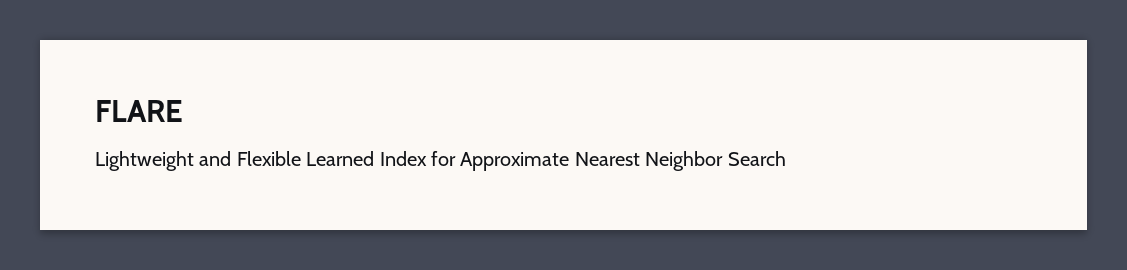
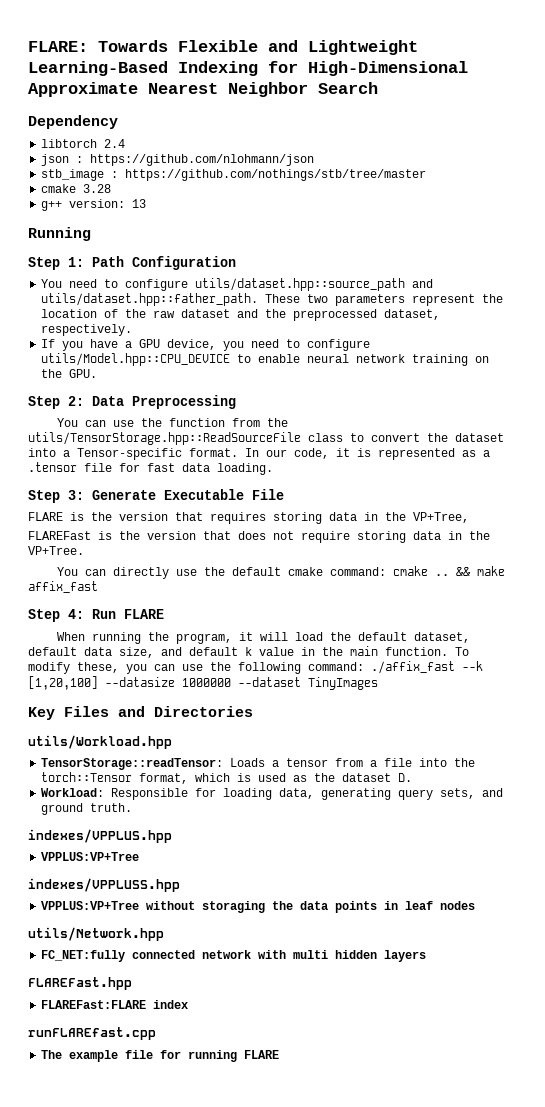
[95,100,183,122] [95,151,786,171] FLARE // Lightweight and Flexible Learned Index for Approximate Nearest Neighbor Search -> [28,40,418,55] [28,61,468,76] [28,82,378,97] [28,115,118,129] [41,139,126,148] [41,154,315,166] [41,169,427,181] [41,184,112,193] [41,199,147,211] [28,227,91,241] [28,256,236,270] [41,278,434,291] [41,293,504,306] [41,309,441,321] [41,324,133,336] [41,339,371,351] [41,353,490,366] [41,369,98,378] [28,395,236,409] [56,418,288,427] [28,432,504,445] [28,448,490,460] [28,462,273,475] [28,489,284,503] [28,512,469,524] [28,531,490,543] [28,546,84,555] [56,566,505,579] [28,581,98,593] [28,609,164,622] [56,632,470,644] [28,646,469,658] [28,661,483,674] [28,676,378,690] [28,706,253,720] [28,735,172,749] [41,758,476,770] [41,772,413,784] [41,788,504,800] [41,803,133,815] [28,829,172,843] [41,852,140,861] [28,878,180,892] [41,901,476,913] [28,927,164,941] [41,950,427,962] [28,977,132,990] [41,1000,189,1009] [28,1027,156,1040] [41,1050,280,1062] FLARE: Towards Flexible and Lightweight Learning-Based Indexing for High-Dimensional Approximate Nearest Neighbor Search // Dependency // libtorch 2.4 // json : https://github.com/nlohmann/json // stb_image : https://github.com/nothings/stb/tree/master // cmake 3.28 // g++ version: 13 // Running // Step 1: Path Configuration // You need to configure utils/dataset.hpp::source_path and utils/dataset.hpp::father_path. These two parameters represent the location of the raw dataset and the preprocessed dataset, respectively. // If you have a GPU device, you need to configure utils/Model.hpp::CPU_DEVICE to enable neural network training on the GPU. // Step 2: Data Preprocessing // You can use the function from the utils/TensorStorage.hpp::ReadSourceFile class to convert the dataset into a Tensor-specific format. In our code, it is represented as a .tensor file for fast data loading. // Step 3: Generate Executable File // FLARE is the version that requires storing data in the VP+Tree, // FLAREFast is the version that does not require storing data in the VP+Tree. // You can directly use the default cmake command: cmake .. && make affix_fast // Step 4: Run FLARE // When running the program, it will load the default dataset, default data size, and default k value in the main function. To modify these, you can use the following command: ./affix_fast --k [1,20,100] --datasize 1000000 --dataset TinyImages // Key Files and Directories // utils/Workload.hpp // TensorStorage::readTensor: Loads a tensor from a file into the torch::Tensor format, which is used as the dataset D. // Workload: Responsible for loading data, generating query sets, and ground truth. // indexes/VPPLUS.hpp // VPPLUS:VP+Tree // indexes/VPPLUSS.hpp // VPPLUS:VP+Tree without storaging the data points in leaf nodes // utils/Network.hpp // FC_NET:fully connected network with multi hidden layers // FLAREFast.hpp // FLAREFast:FLARE index // runFLAREfast.cpp // The example file for running FLARE

